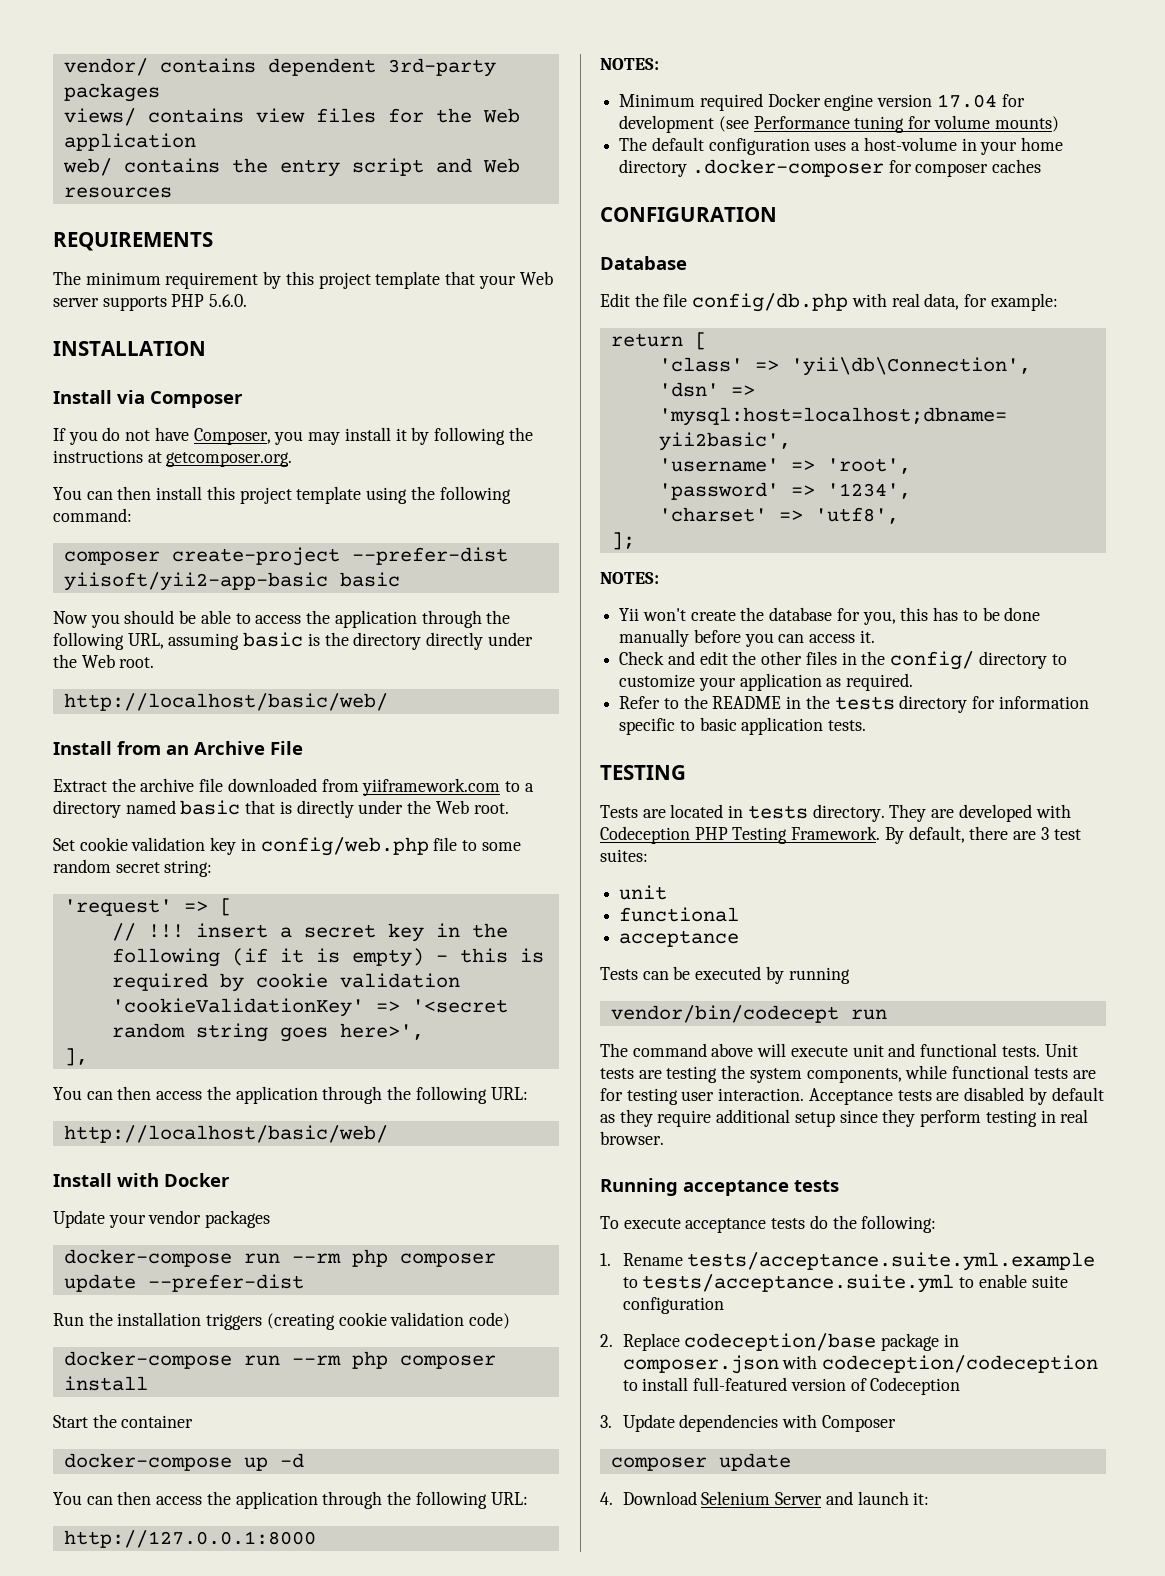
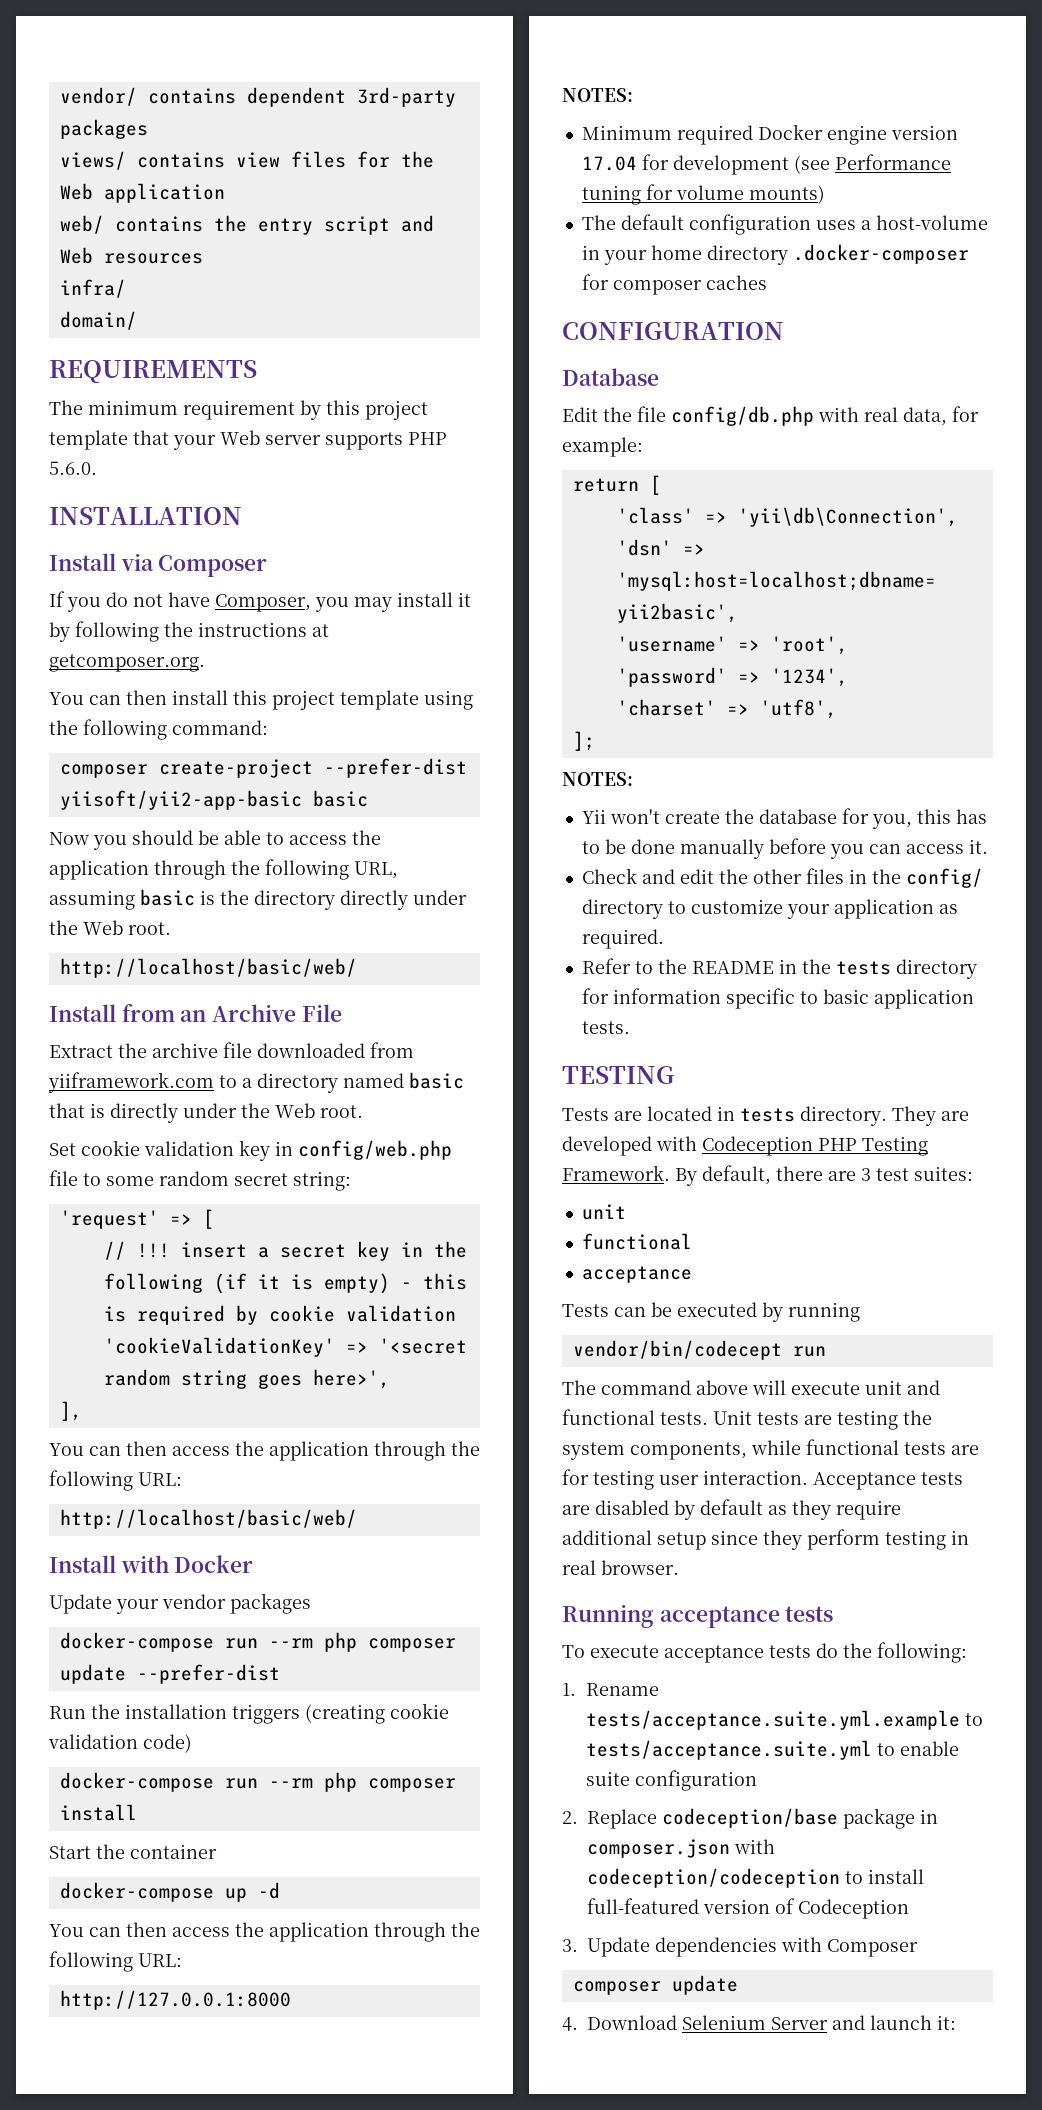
(172, 192) none -> [59,279,126,298] [59,311,137,330] // infra/ // domain/

